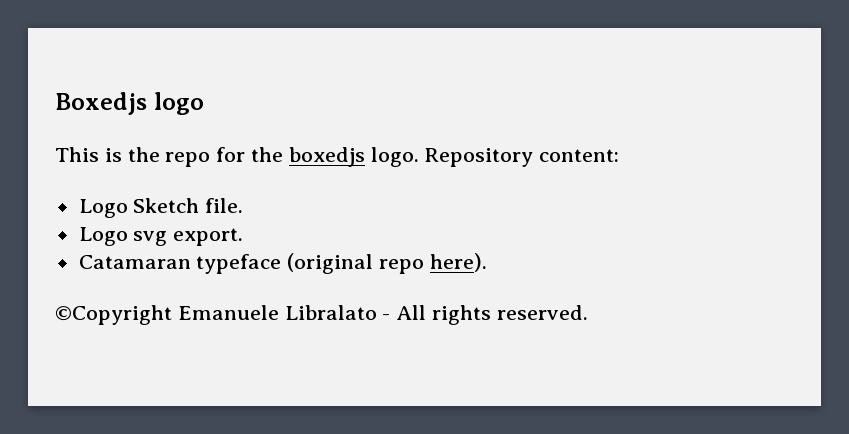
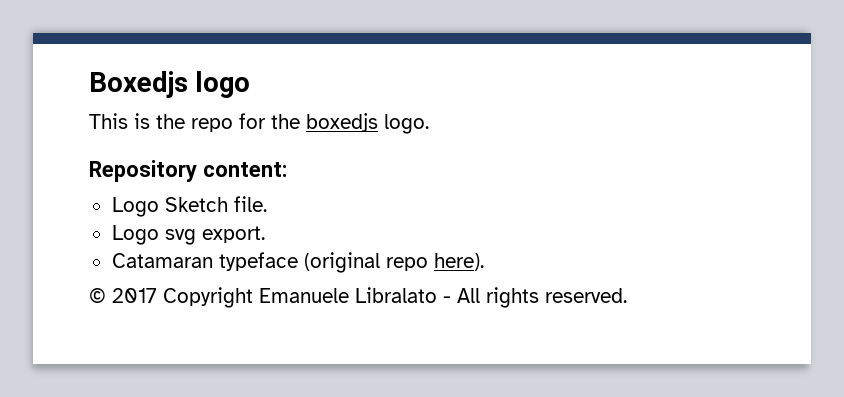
(419, 157) none -> (429, 124) //
[55,305,172,325] ©Copyright -> [89,287,253,308] © 2017 Copyright

